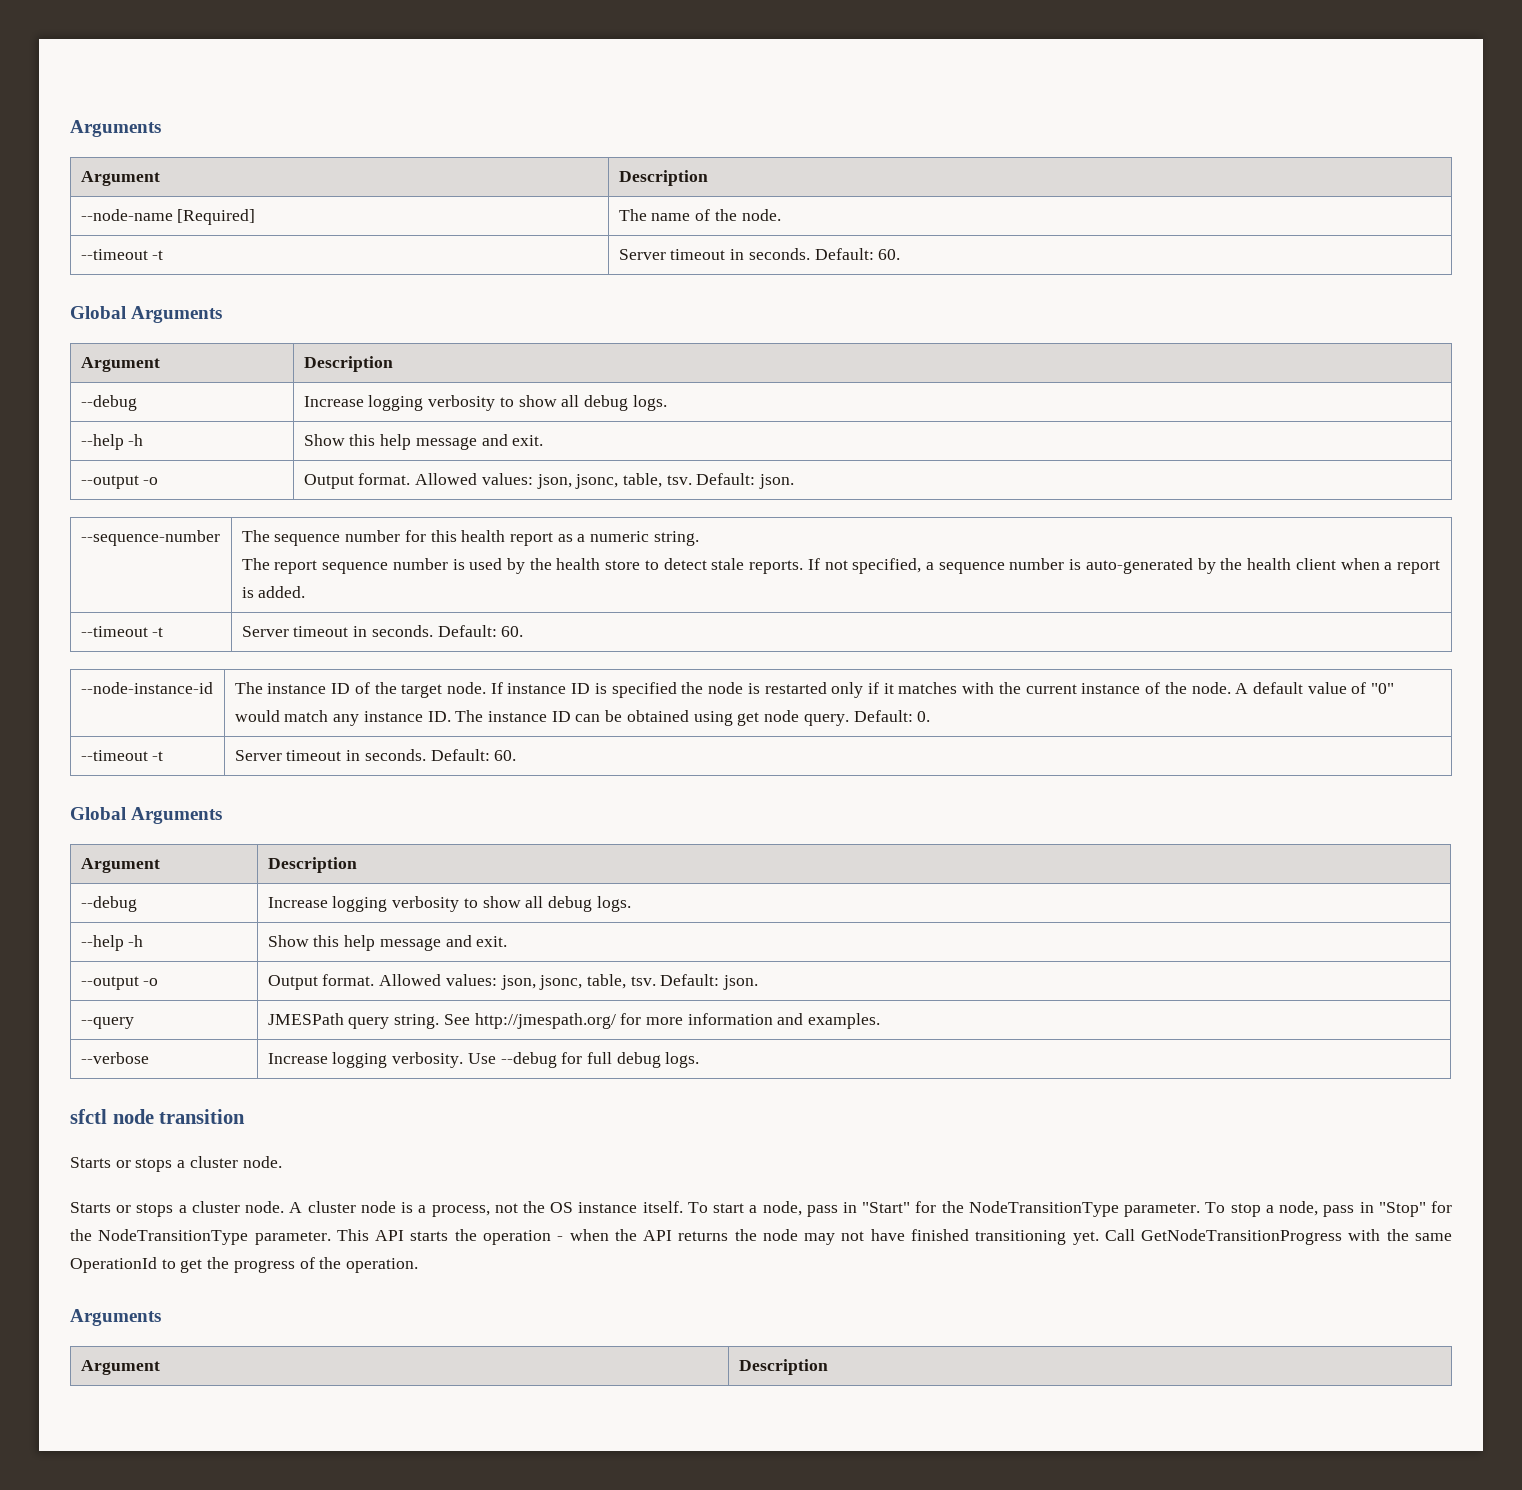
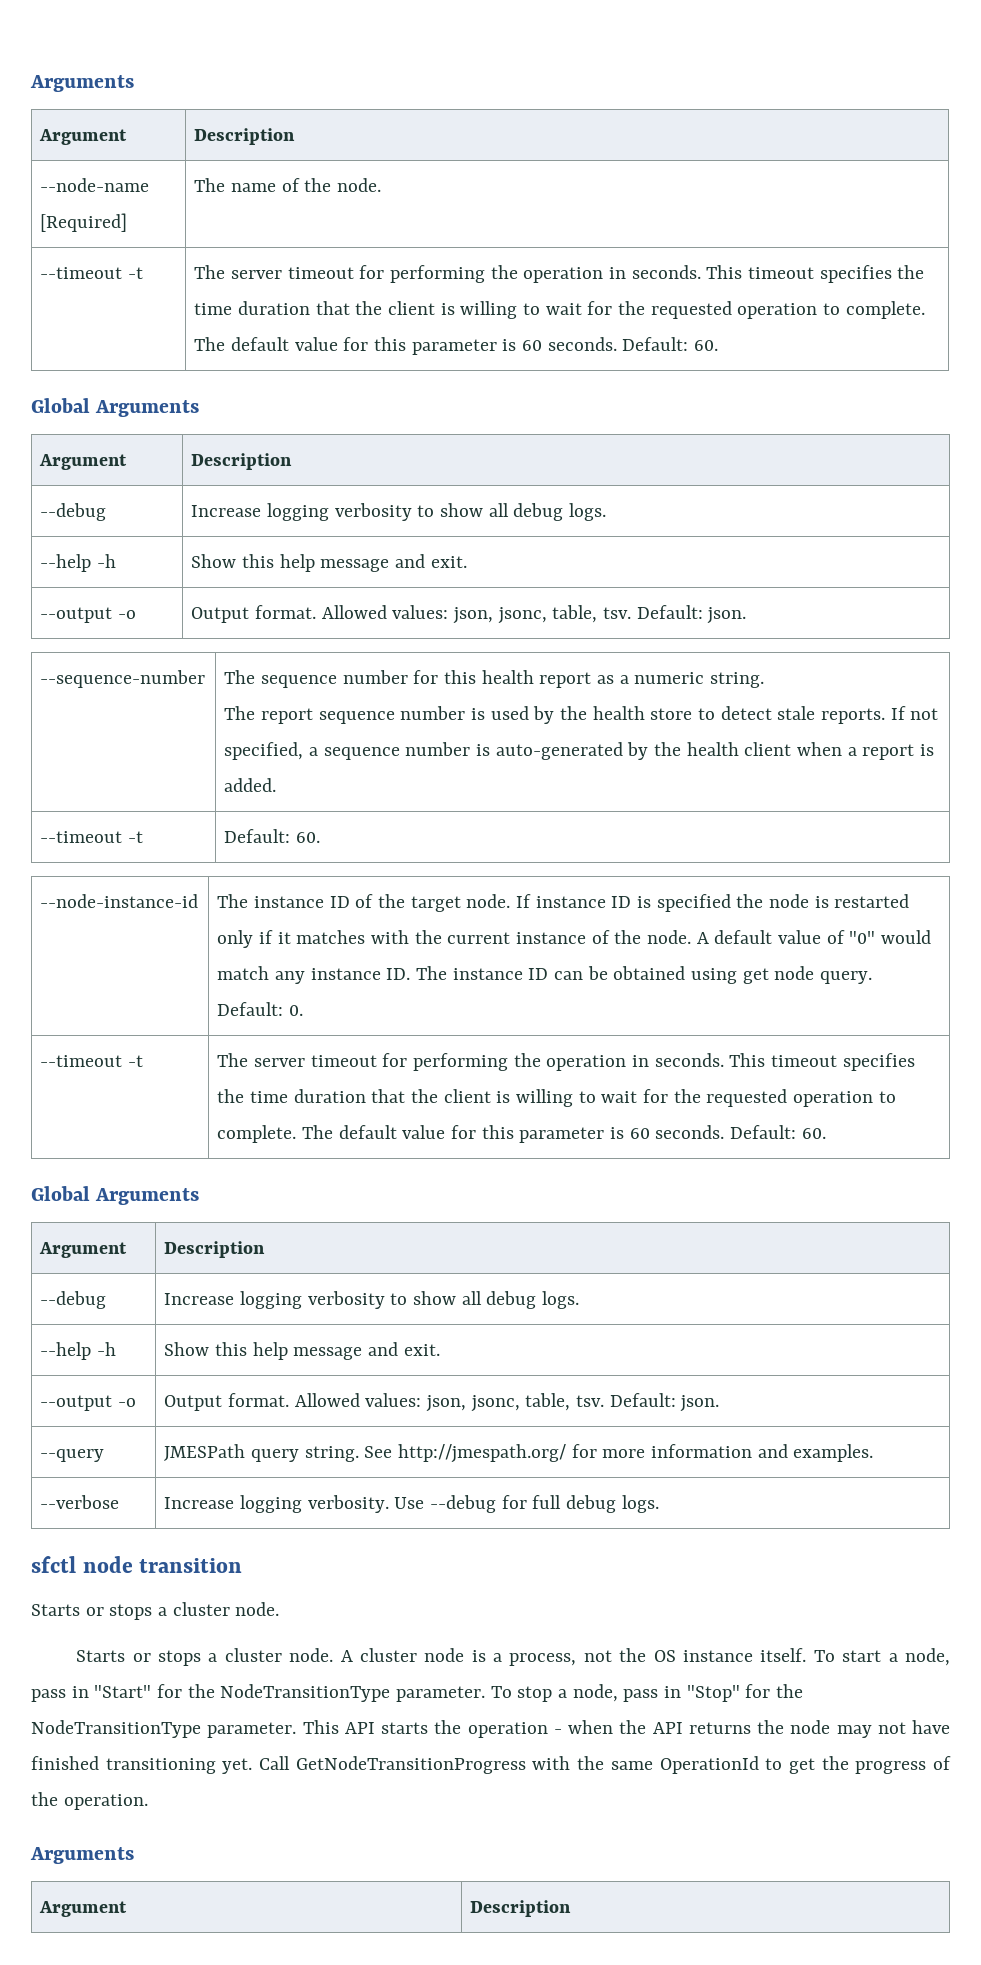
[618,249,745,260] Server timeout in -> [194,265,925,283] [194,301,925,319] [194,337,542,355] The server timeout for performing the operation in seconds. This timeout specifies the time duration that the client is willing to wait for the requested operation to complete. The default value for this parameter is 60
[241,625,433,637] Server timeout in seconds. -> (143, 837) none
[234,750,361,761] Server timeout in -> [217,1053,915,1071] [217,1089,896,1107] [217,1125,650,1143] The server timeout for performing the operation in seconds. This timeout specifies the time duration that the client is willing to wait for the requested operation to complete. The default value for this parameter is 60

